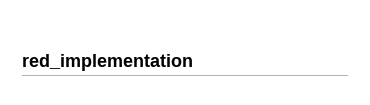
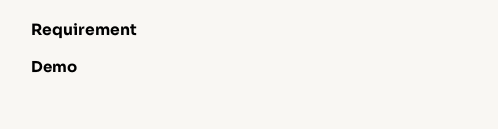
[22,54,193,71] red_implementation -> [31,23,137,39] [31,60,77,73] Requirement // Demo

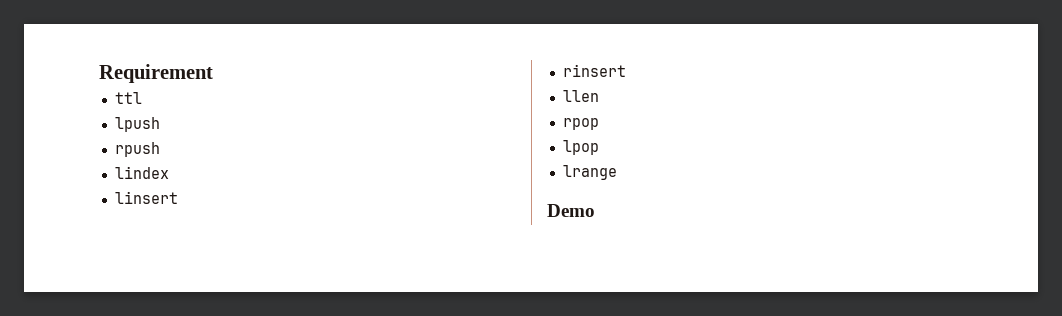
(137, 31) none -> [114,92,142,104] [114,117,160,132] [114,142,160,157] [114,166,169,179] [114,191,178,204] [562,64,626,77] [562,90,599,102] [562,118,599,130] [562,140,599,155] [562,165,617,180] // ttl // lpush // rpush // lindex // linsert // rinsert // llen // rpop // lpop // lrange

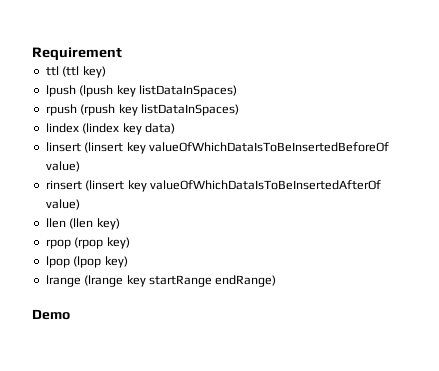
(142, 98) none -> [62,66,106,78] (ttl key)
[114,142,160,157] [114,166,169,179] [114,191,178,204] [562,64,626,77] // rpush // lindex // linsert // rinsert -> [79,85,237,97] [45,104,239,116] [45,123,175,135] [45,142,389,154] [45,161,80,172] [45,180,381,192] [45,199,80,210] (lpush key listDataInSpaces) // rpush (rpush key listDataInSpaces) // lindex (lindex key data) // linsert (linsert key valueOfWhichDataIsToBeInsertedBeforeOf value) // rinsert (linsert key valueOfWhichDataIsToBeInsertedAfterOf value)
(599, 96) none -> [69,218,120,230] (llen key)
(599, 124) none -> [74,237,130,249] (rpop key)
(599, 147) none -> [73,256,128,268] (lpop key)
(617, 172) none -> [84,275,277,287] (lrange key startRange endRange)

